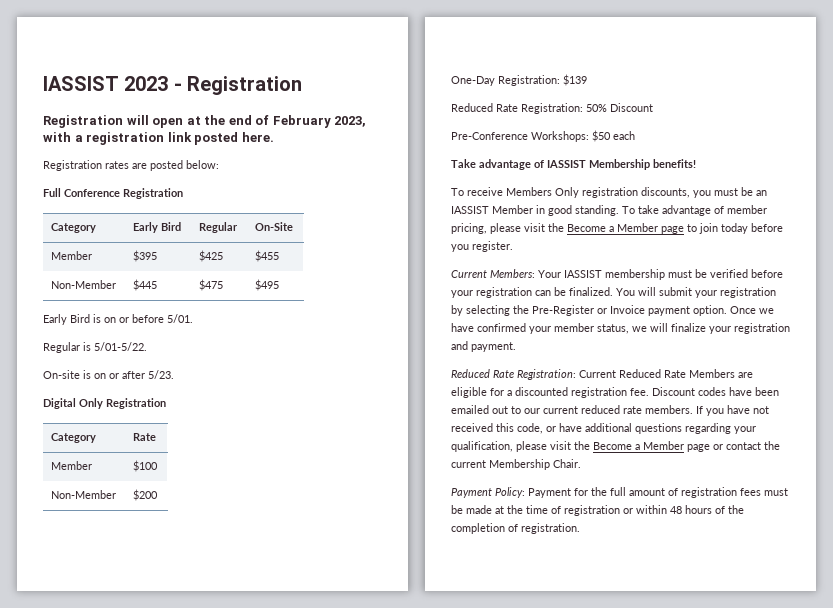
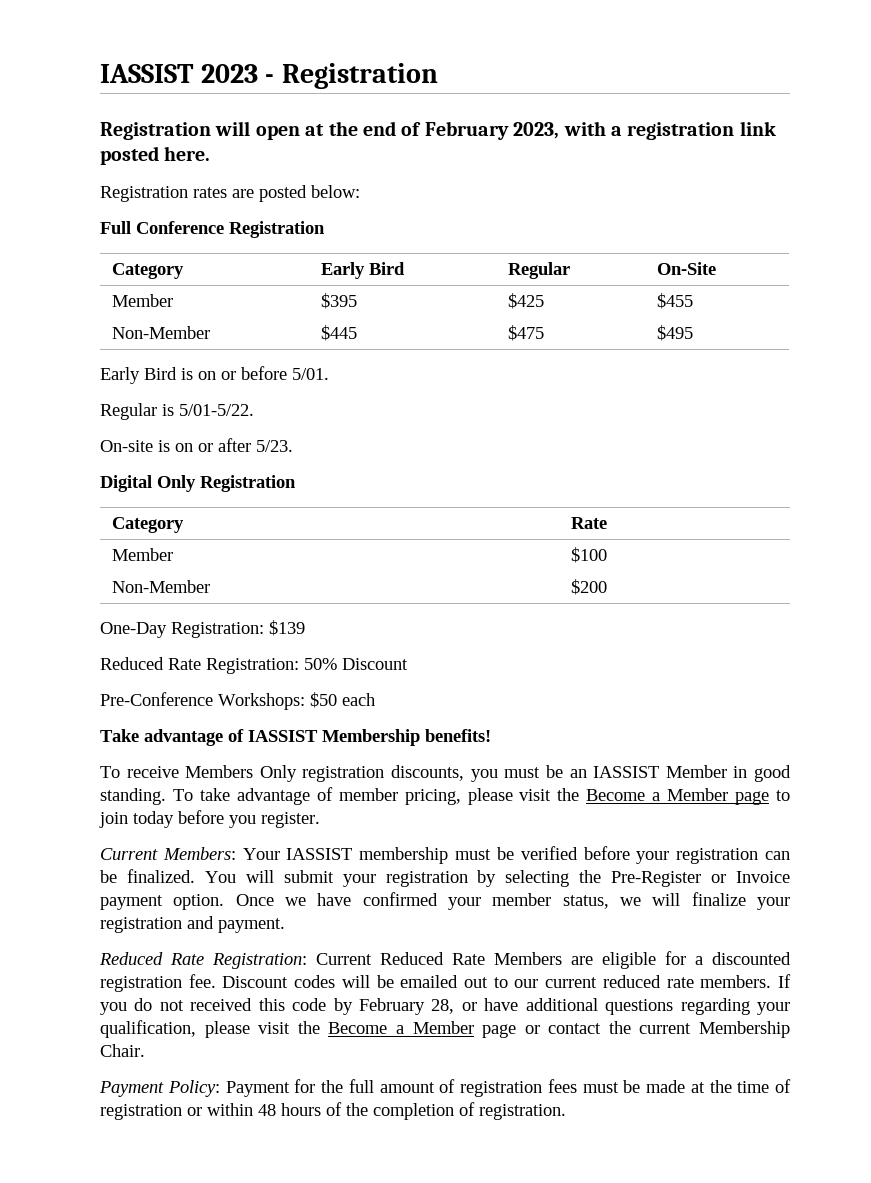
[729,387,779,396] have been -> [341,975,394,988] will be
[727,405,750,414] have -> [134,998,153,1011] do
[517,423,543,434] code, -> [292,998,455,1015] code by February 28,

